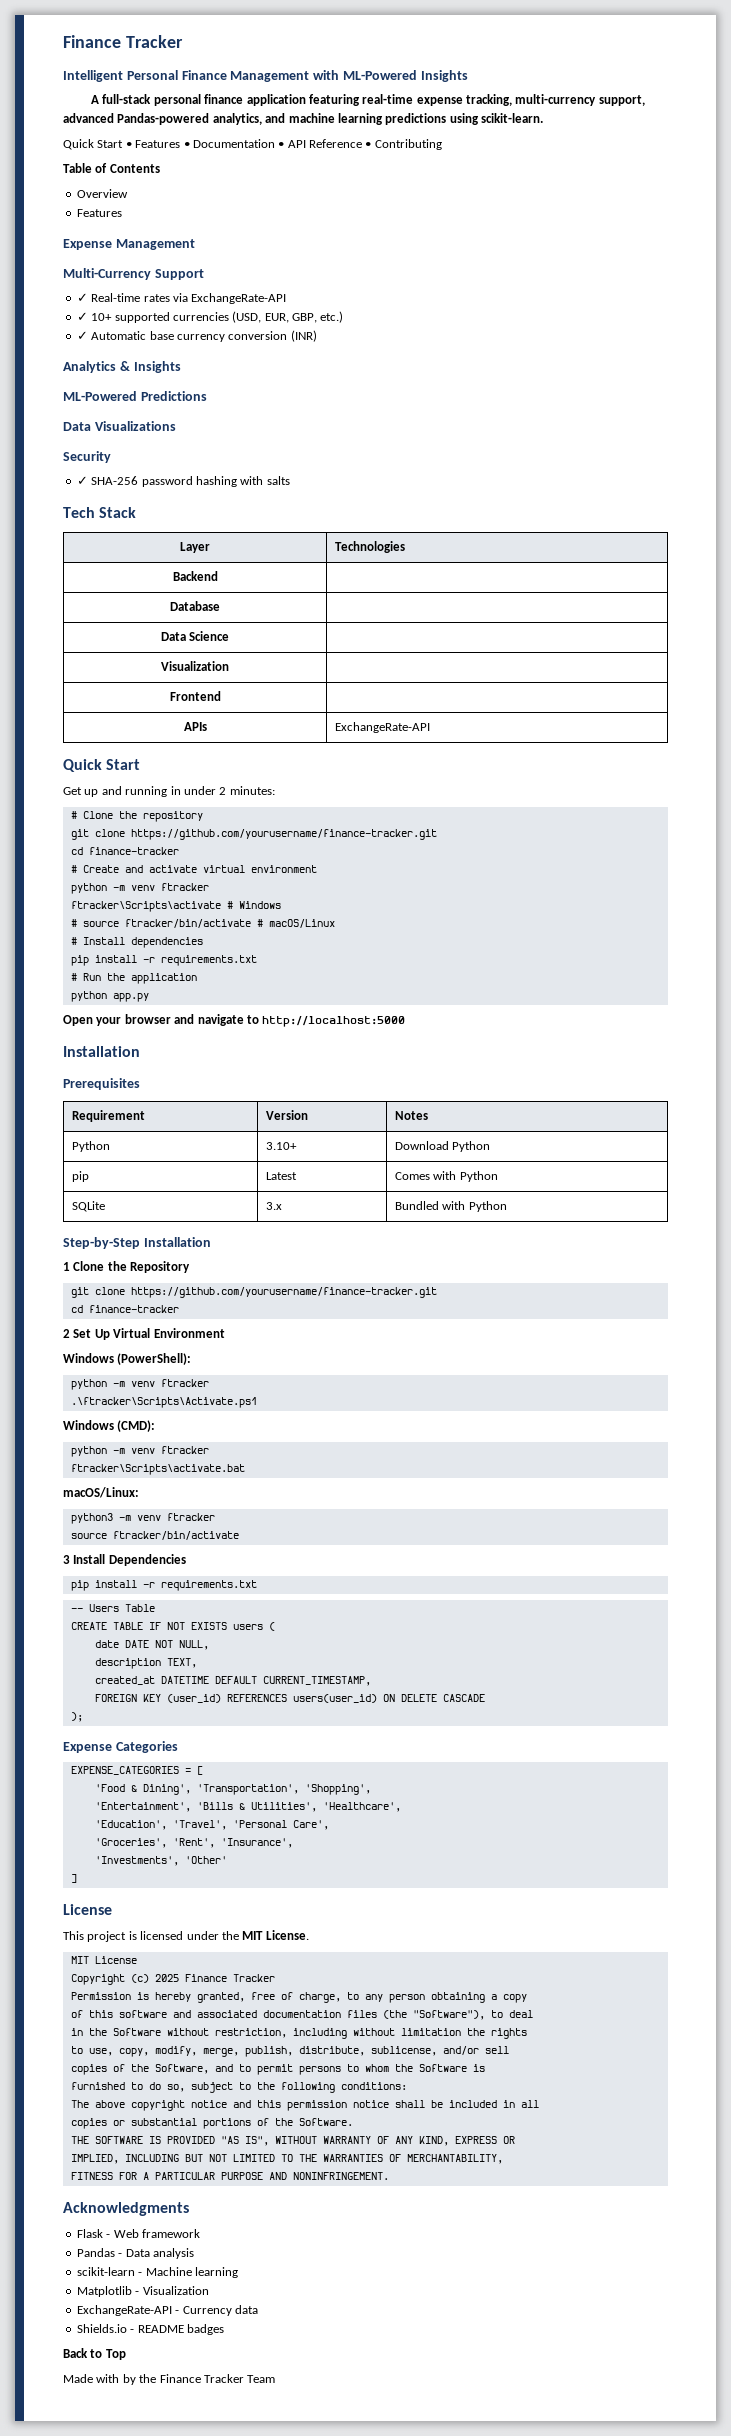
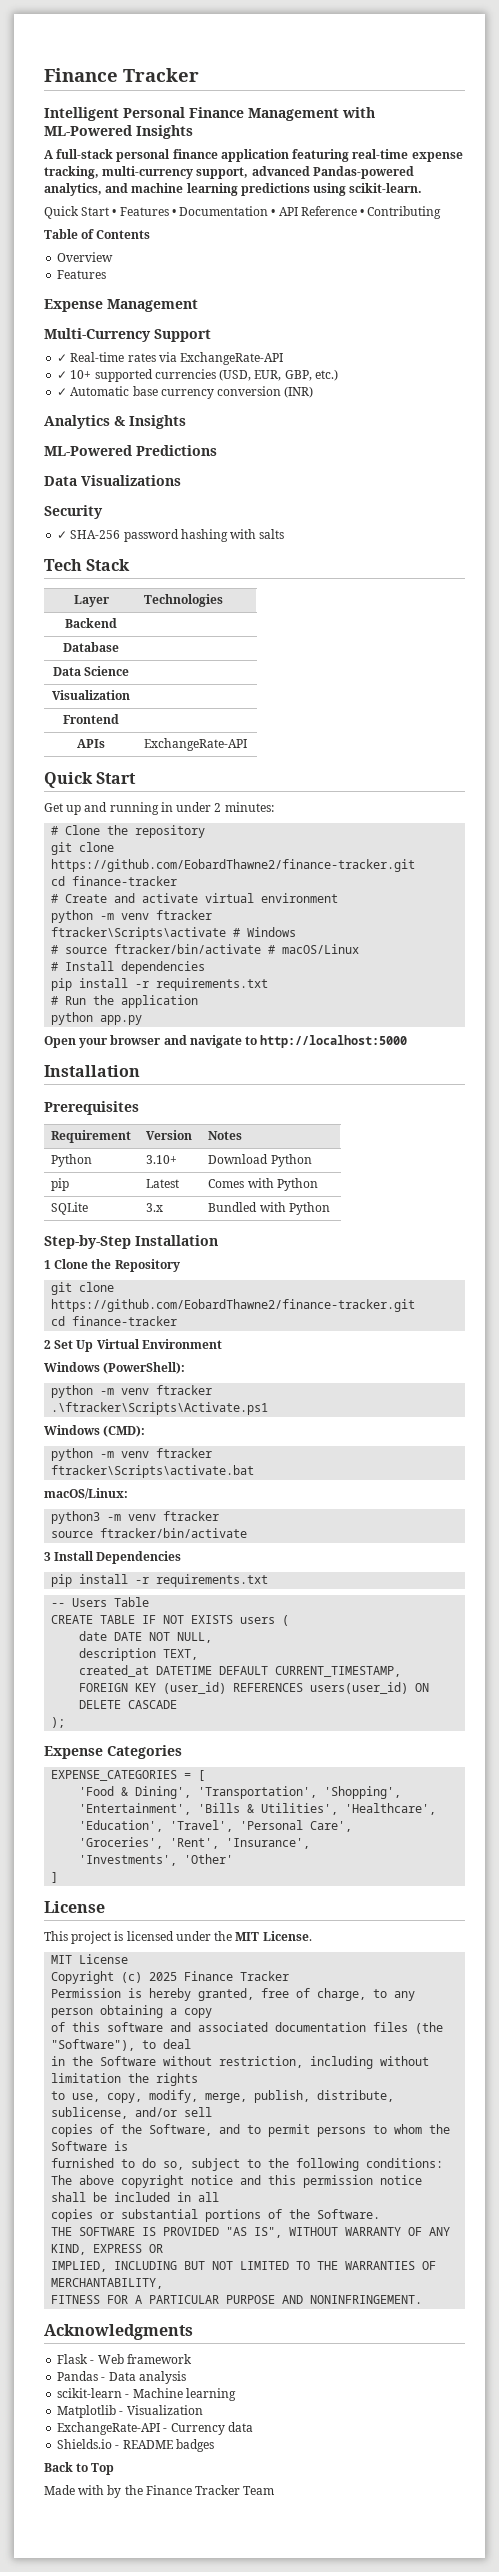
[130,829,437,840] https://github.com/yourusername/finance-tracker.git -> [51,859,416,872] https://github.com/EobardThawne2/finance-tracker.git
[130,1287,437,1298] https://github.com/yourusername/finance-tracker.git -> [51,1299,416,1312] https://github.com/EobardThawne2/finance-tracker.git

